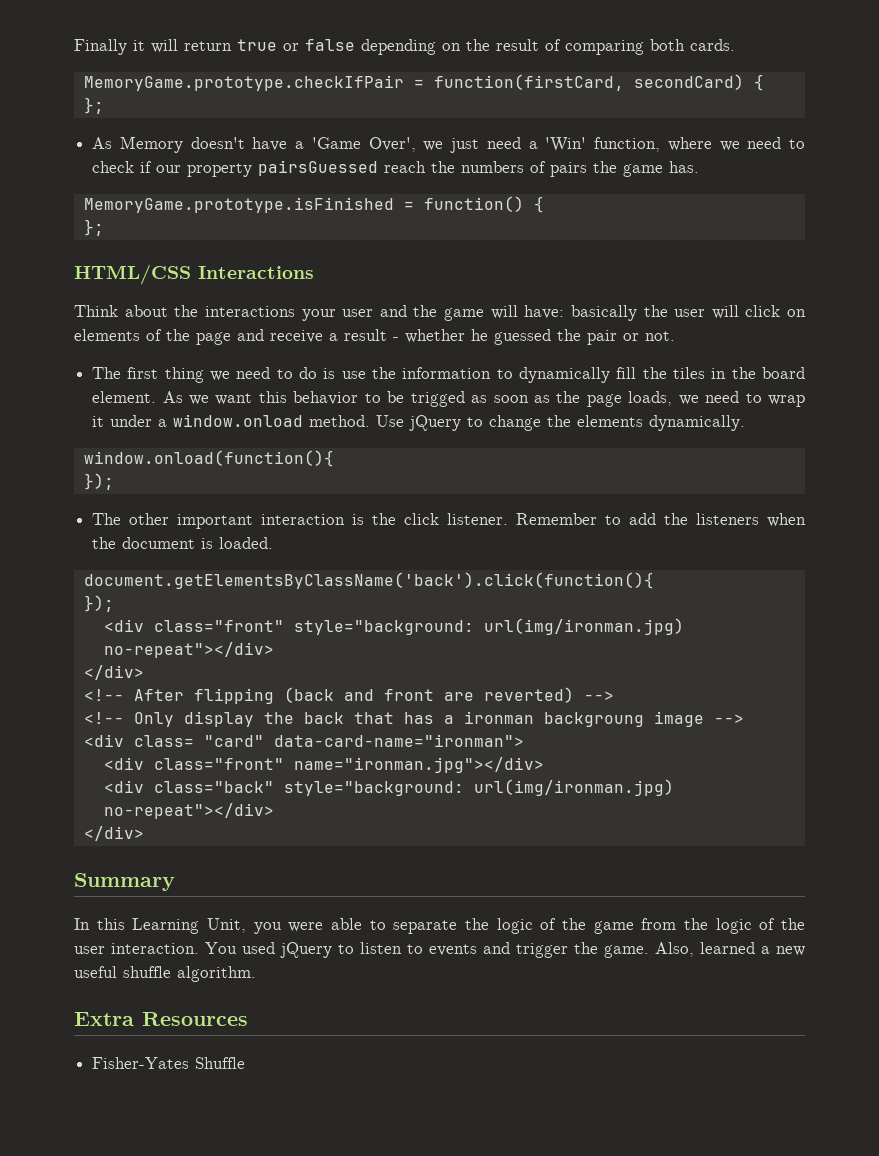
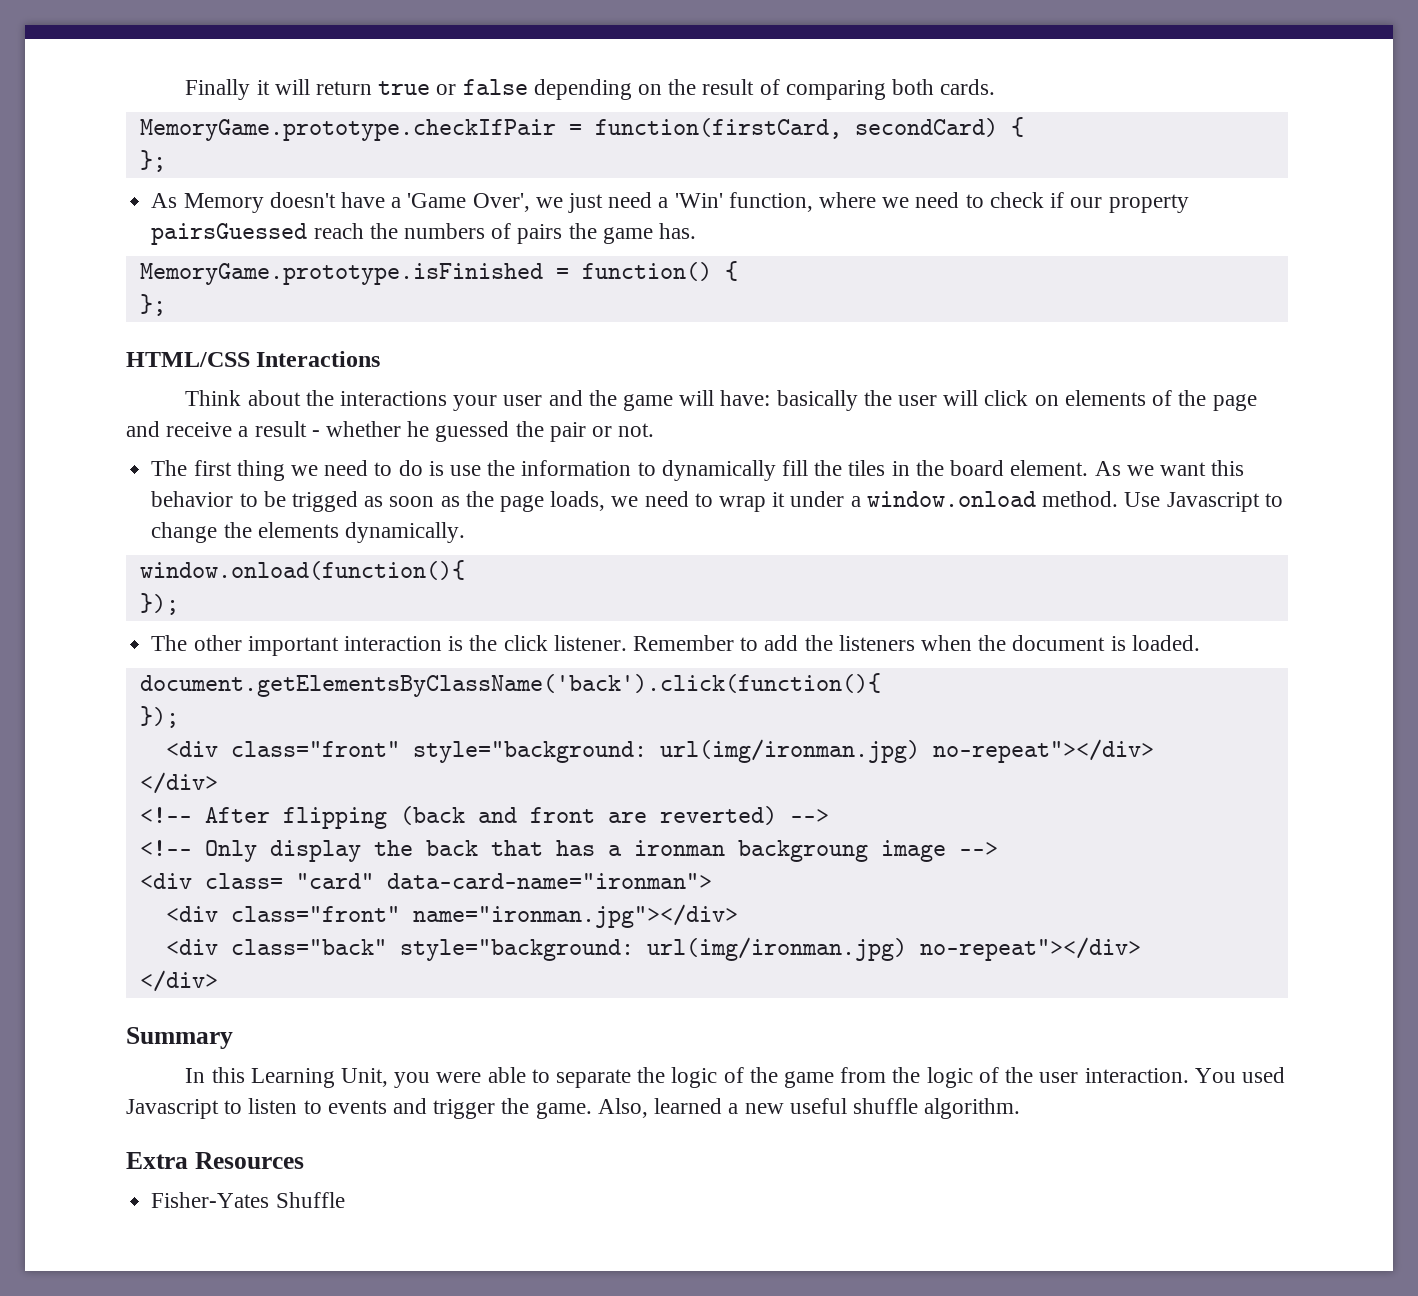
[409,415,462,431] jQuery -> [1166,492,1260,512] Javascript
[280,942,332,958] jQuery -> [126,1099,219,1119] Javascript

